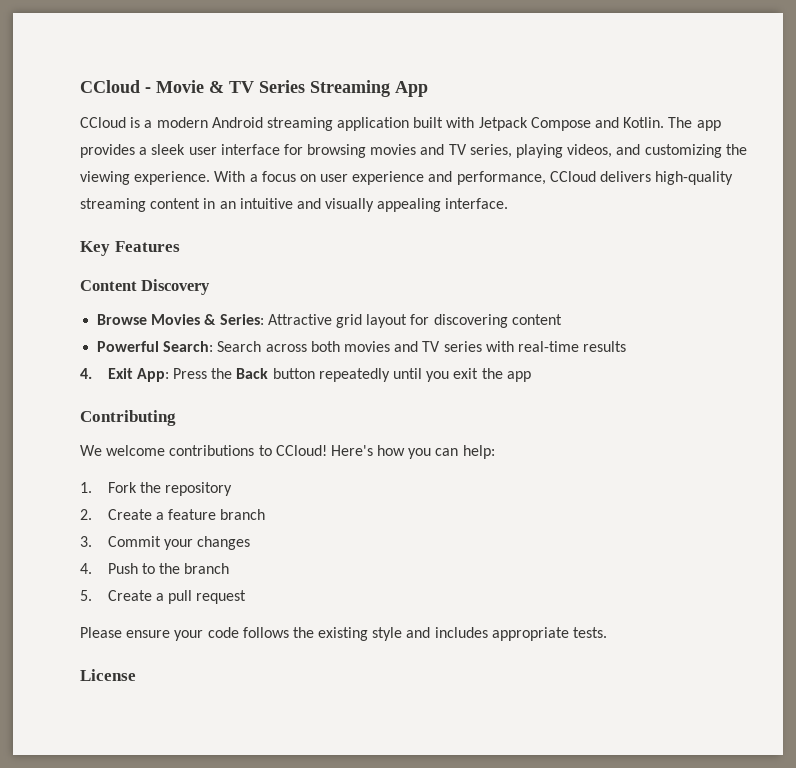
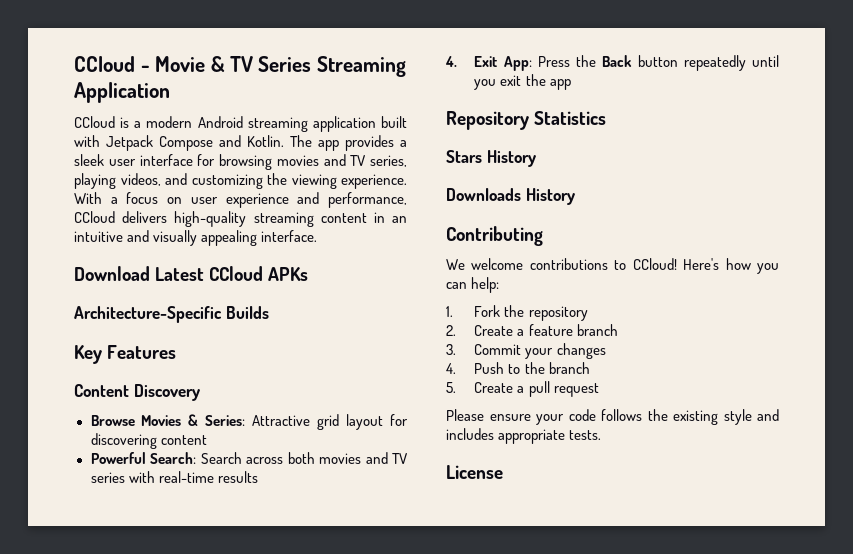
[395,81,428,97] App -> [74,82,170,103] Application
(509, 203) none -> [74,266,309,281] [74,306,269,323] // Download Latest CCloud APKs // Architecture-Specific Builds
(531, 376) none -> [446,111,607,130] [446,150,536,167] [446,188,575,205] // Repository Statistics // Stars History // Downloads History

